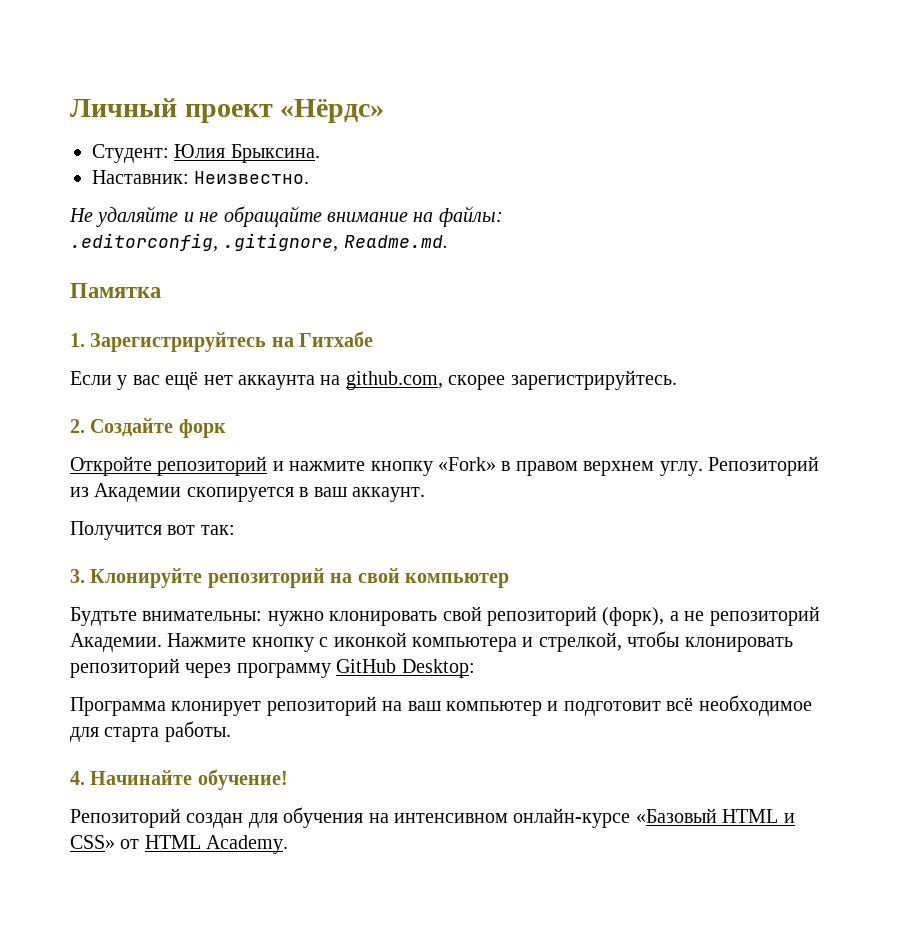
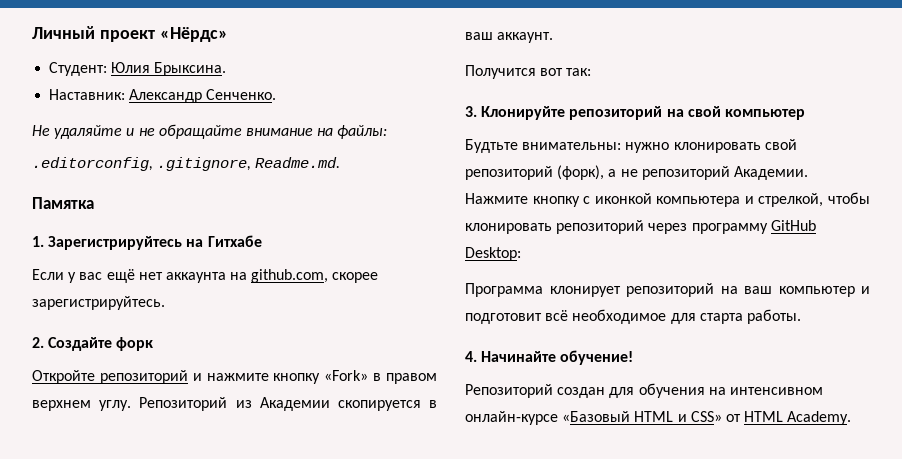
[194,171,310,184] Неизвестно. -> [129,89,277,103] Александр Сенченко.

